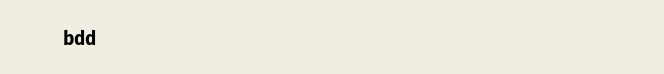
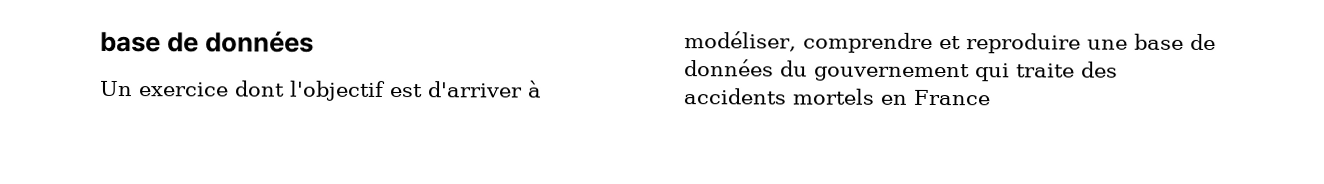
[63,29,96,45] bdd -> [100,30,315,53] [99,80,542,101] [684,31,1216,54] [684,59,1118,82] [683,88,991,106] base de données // Un exercice dont l'objectif est d'arriver à modéliser, comprendre et reproduire une base de données du gouvernement qui traite des accidents mortels en France

